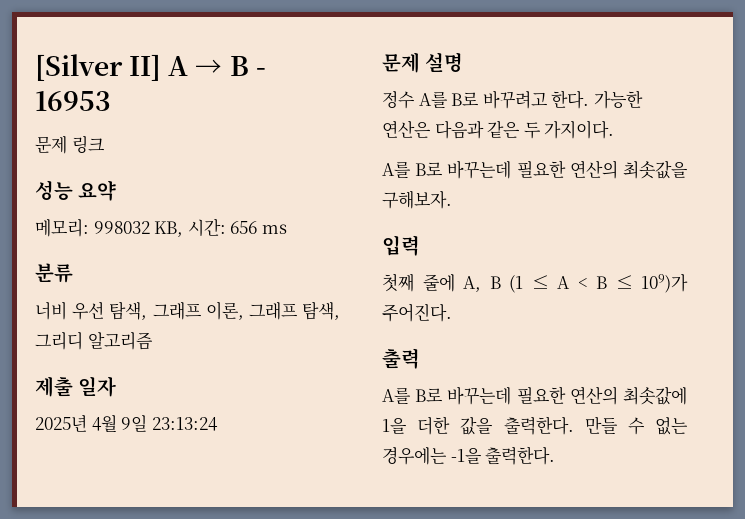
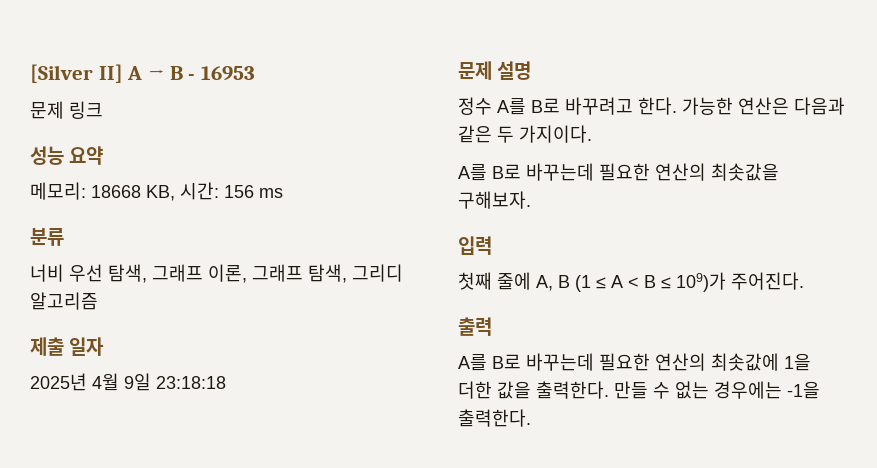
[93,221,150,234] 998032 -> [91,185,141,198] 18668
[230,221,258,234] 656 -> [224,185,254,198] 156
[151,417,218,431] 23:13:24 -> [156,376,226,389] 23:18:18

